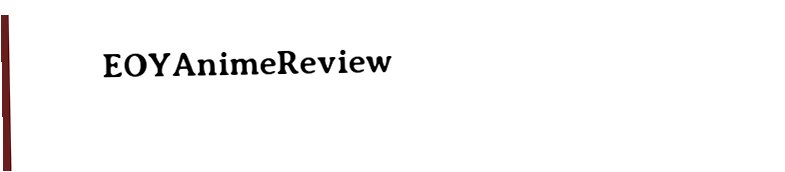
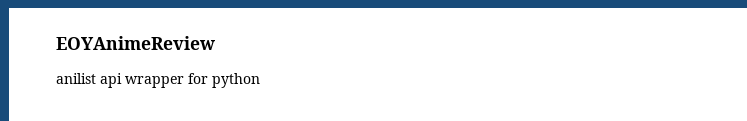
(393, 63) none -> [56,73,260,88] // anilist api wrapper for python

